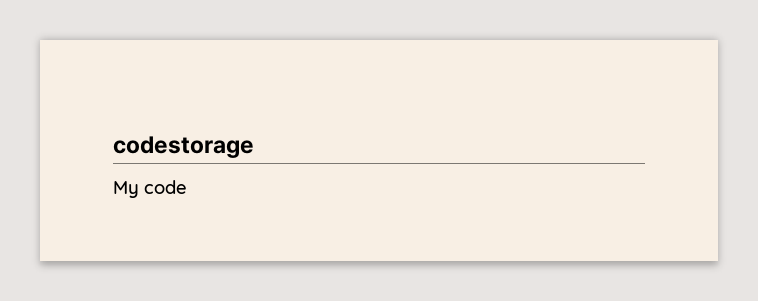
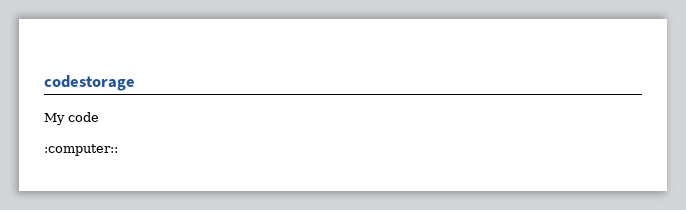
(187, 187) none -> [44,144,118,156] // :computer::

